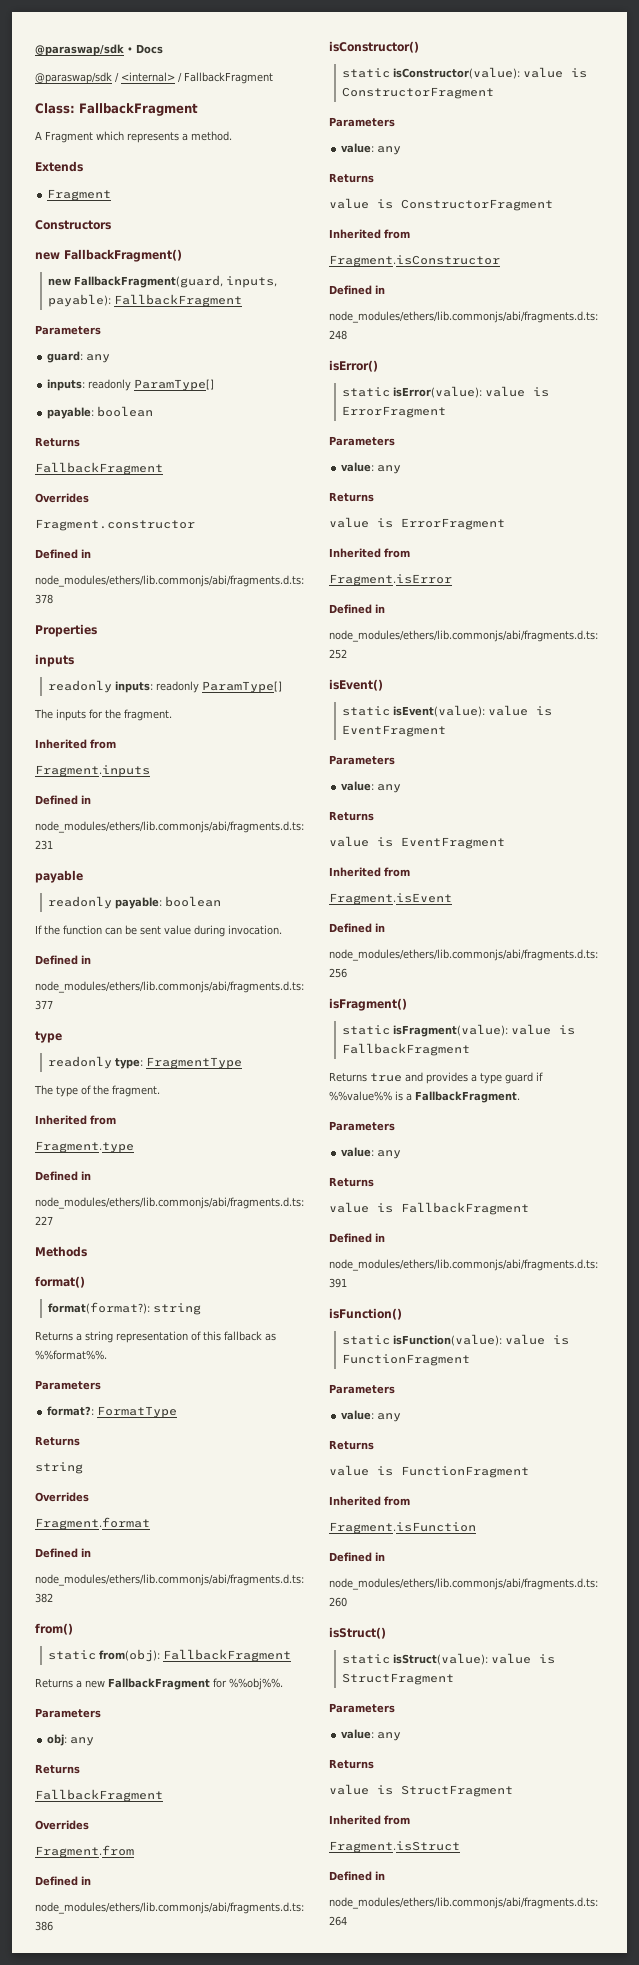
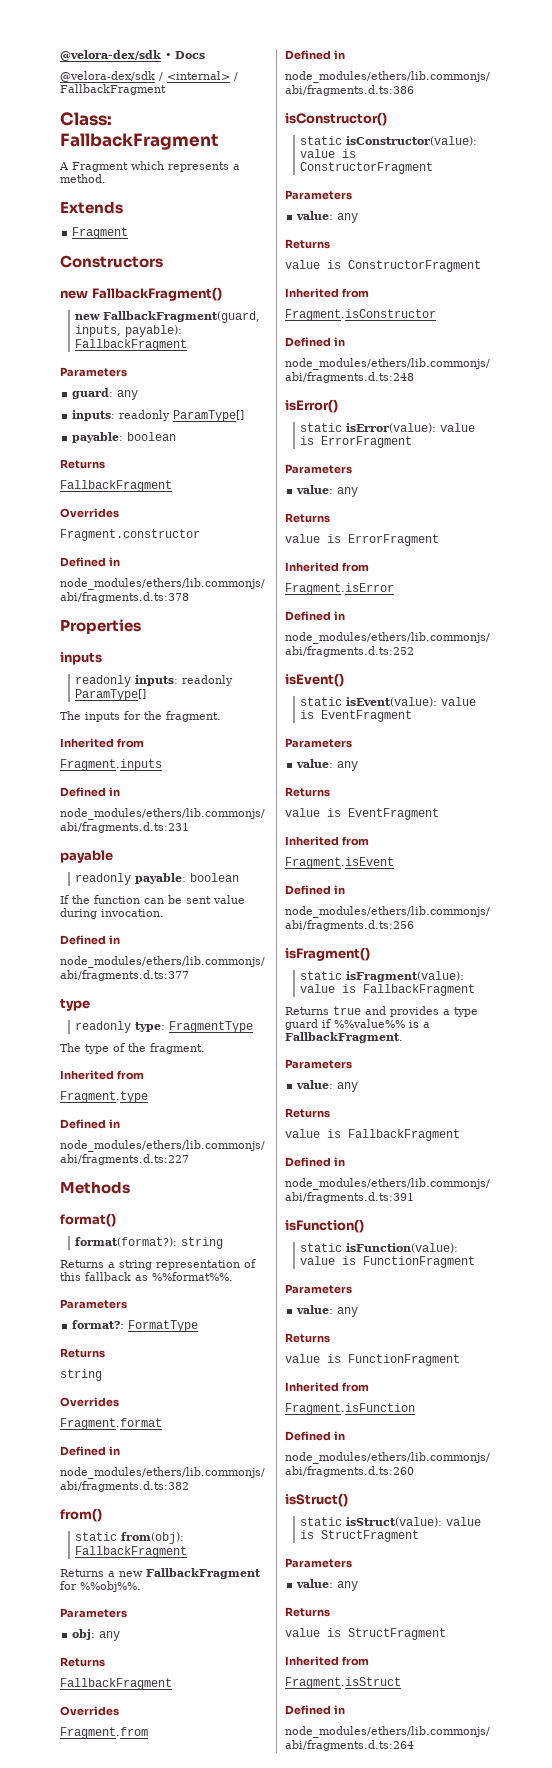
[35,44,124,56] @paraswap/sdk -> [60,50,161,61] @velora-dex/sdk
[35,72,112,84] @paraswap/sdk -> [60,71,155,82] @velora-dex/sdk

